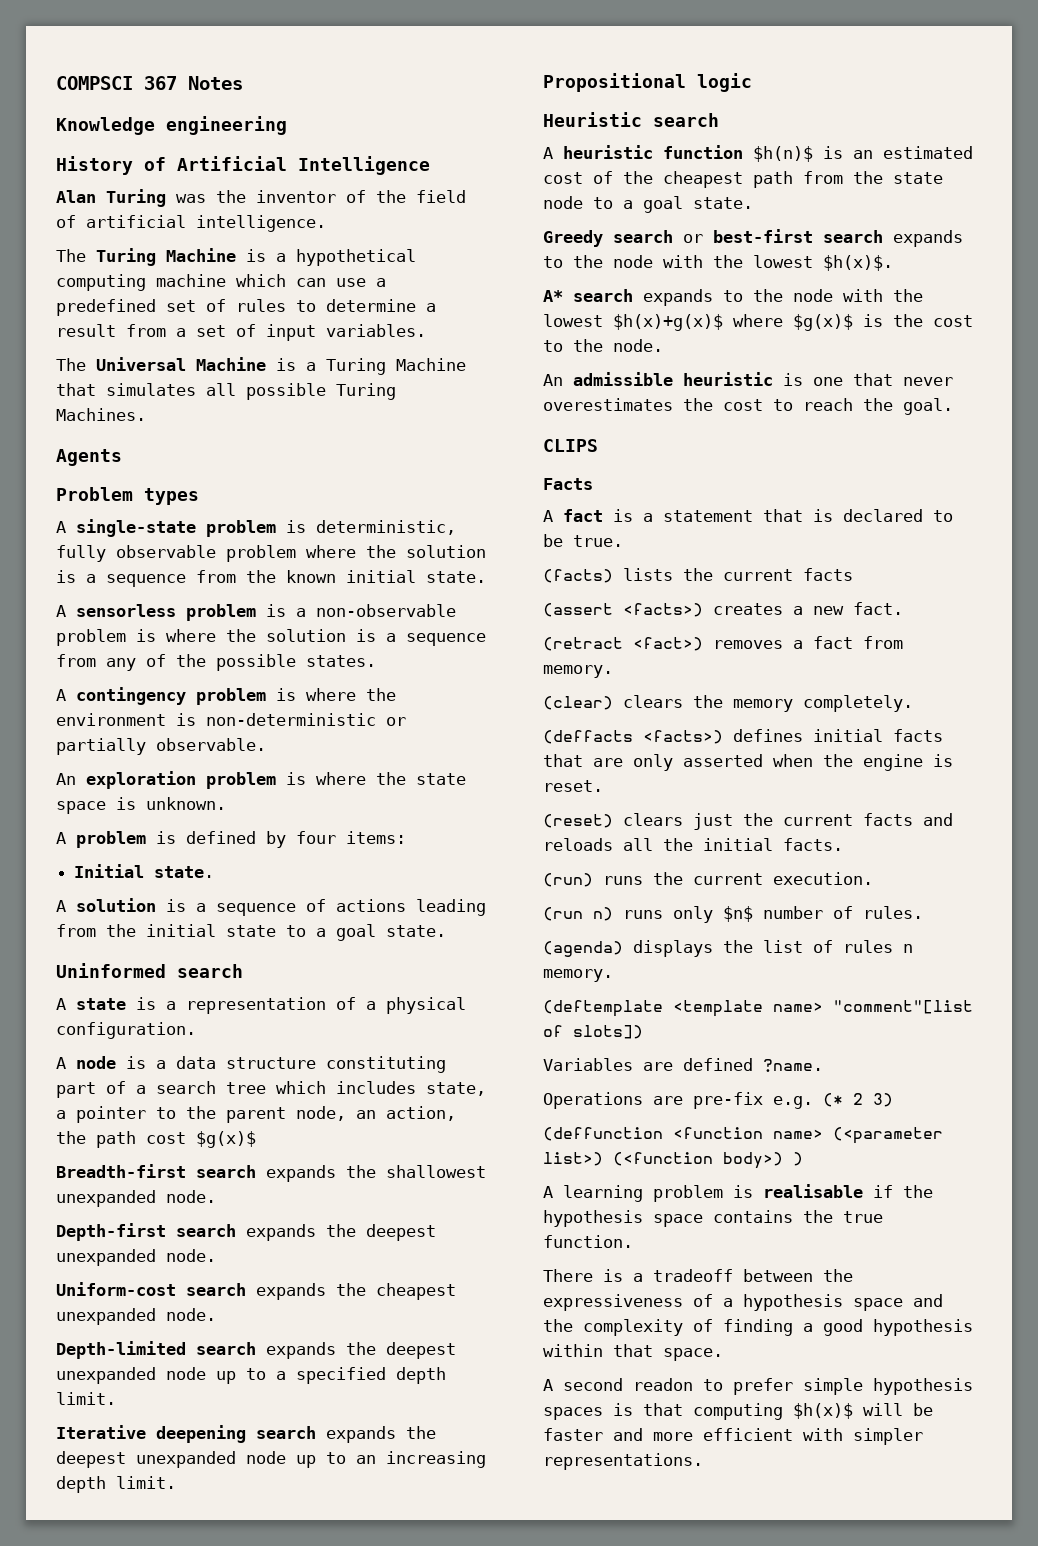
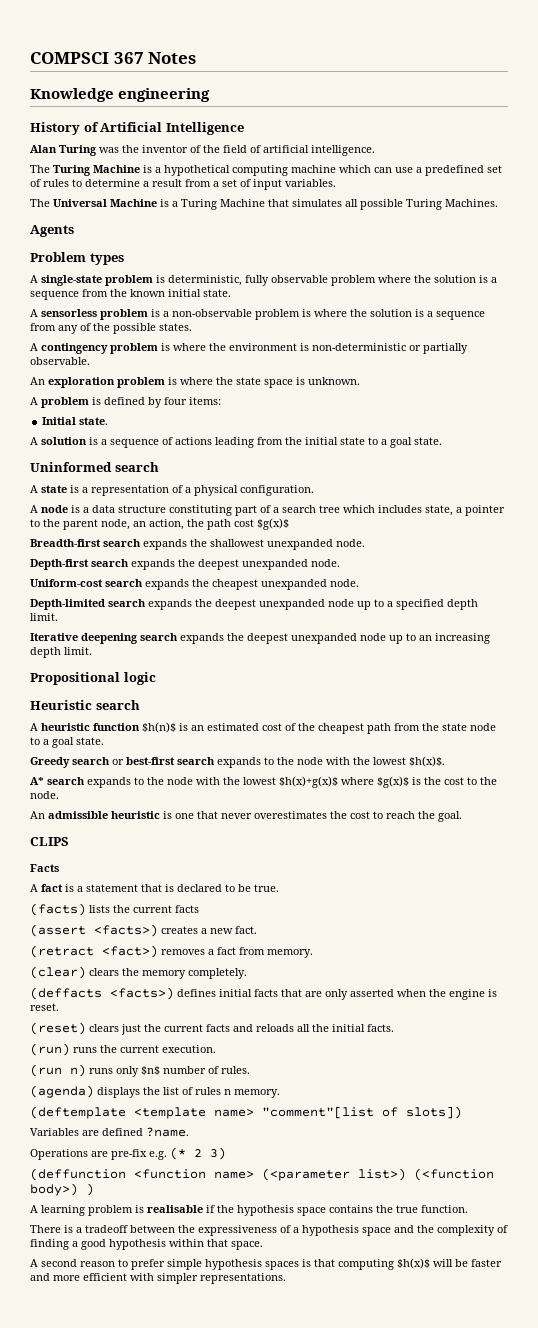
[633,1378,693,1391] readon -> [80,1261,115,1267] reason

